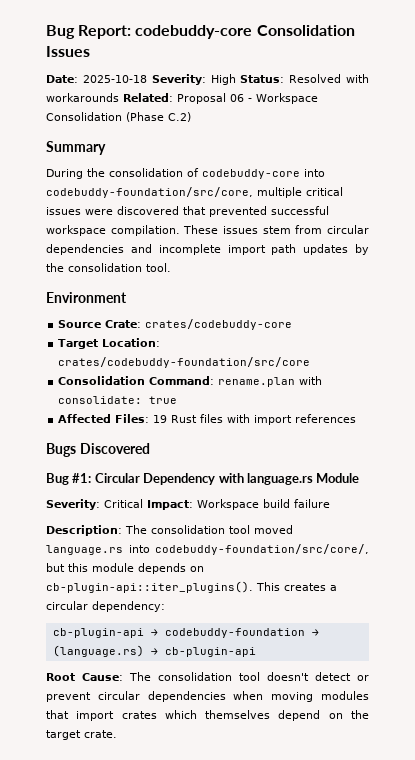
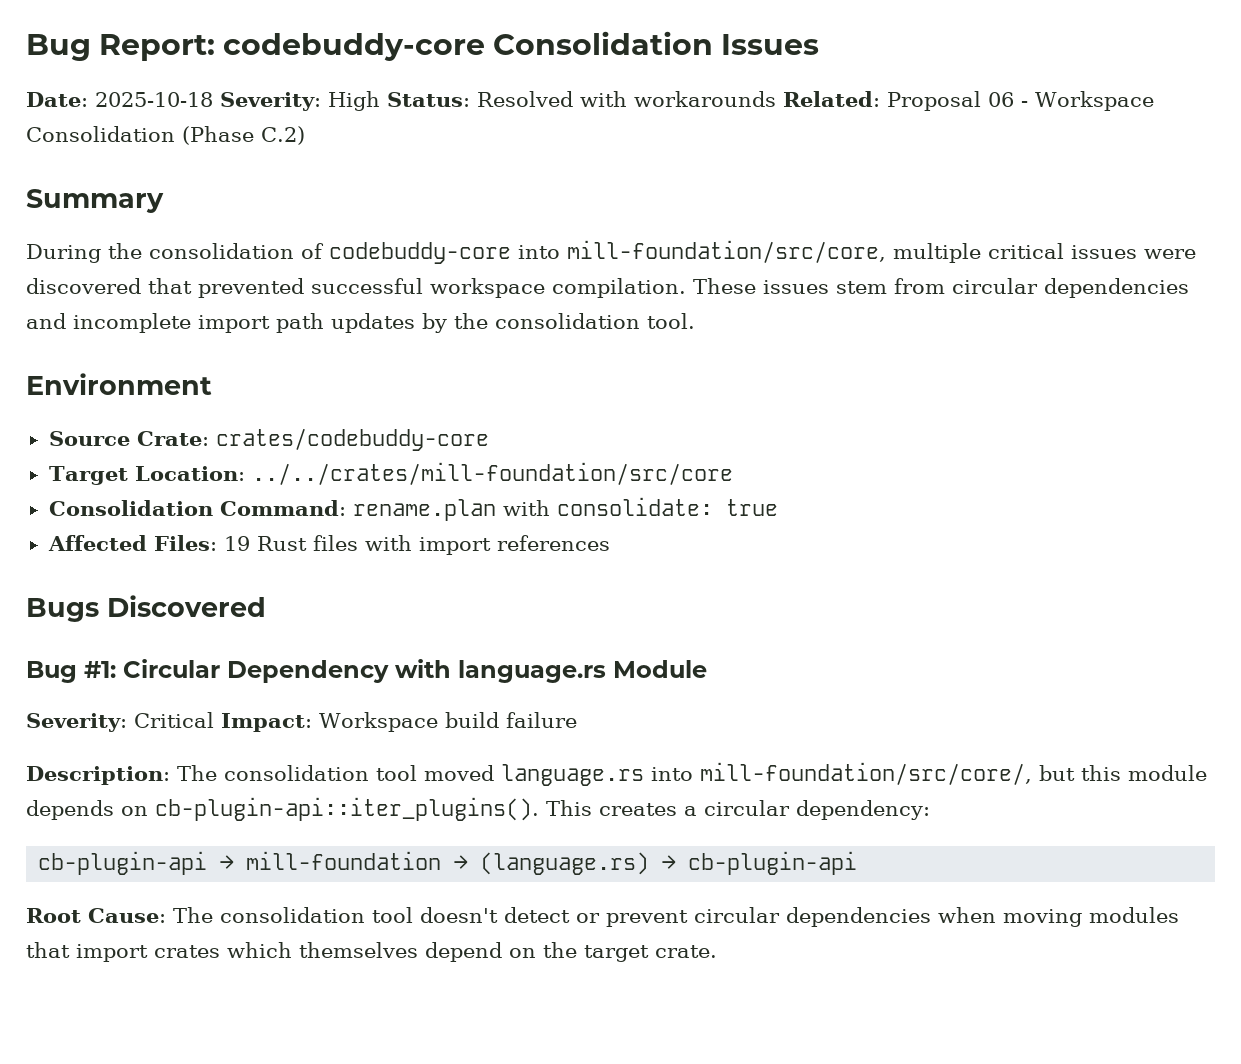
[46,187,253,198] codebuddy-foundation/src/core, -> [567,240,886,263] mill-foundation/src/core,
[58,357,311,368] crates/codebuddy-foundation/src/core -> [251,462,733,485] ../../crates/mill-foundation/src/core
[155,544,369,555] codebuddy-foundation/src/core/, -> [700,762,1032,785] mill-foundation/src/core/,
[164,628,305,638] codebuddy-foundation -> [246,851,442,870] mill-foundation

